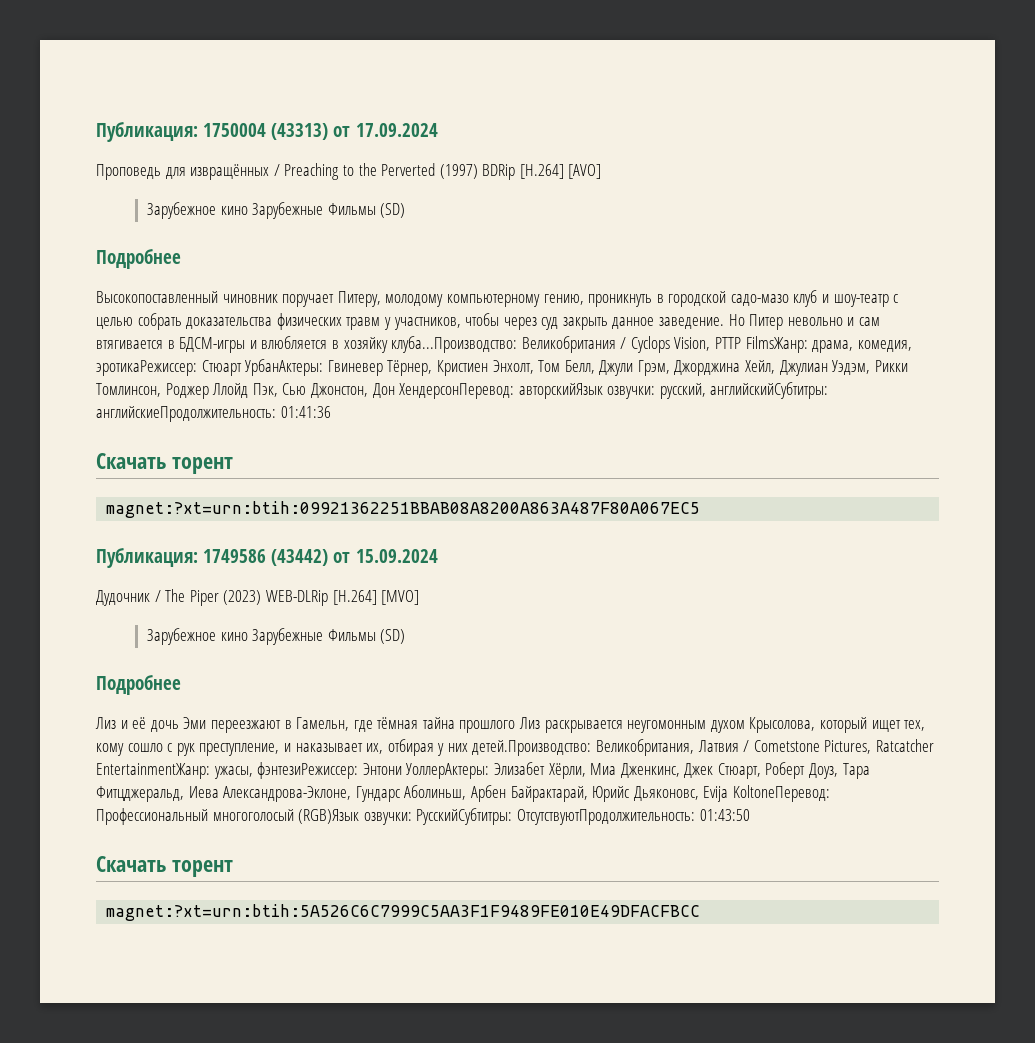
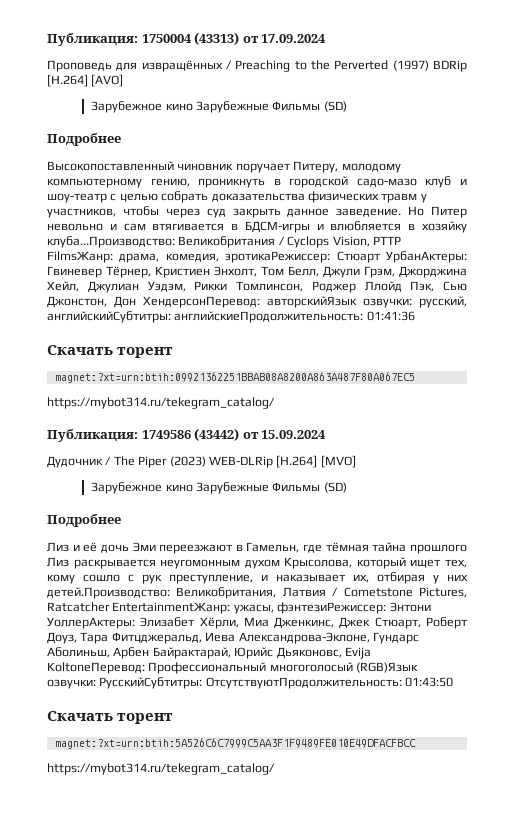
(701, 509) none -> [47,397,275,409] // https://mybot314.ru/tekegram_catalog/
(701, 912) none -> [47,763,275,775] // https://mybot314.ru/tekegram_catalog/

